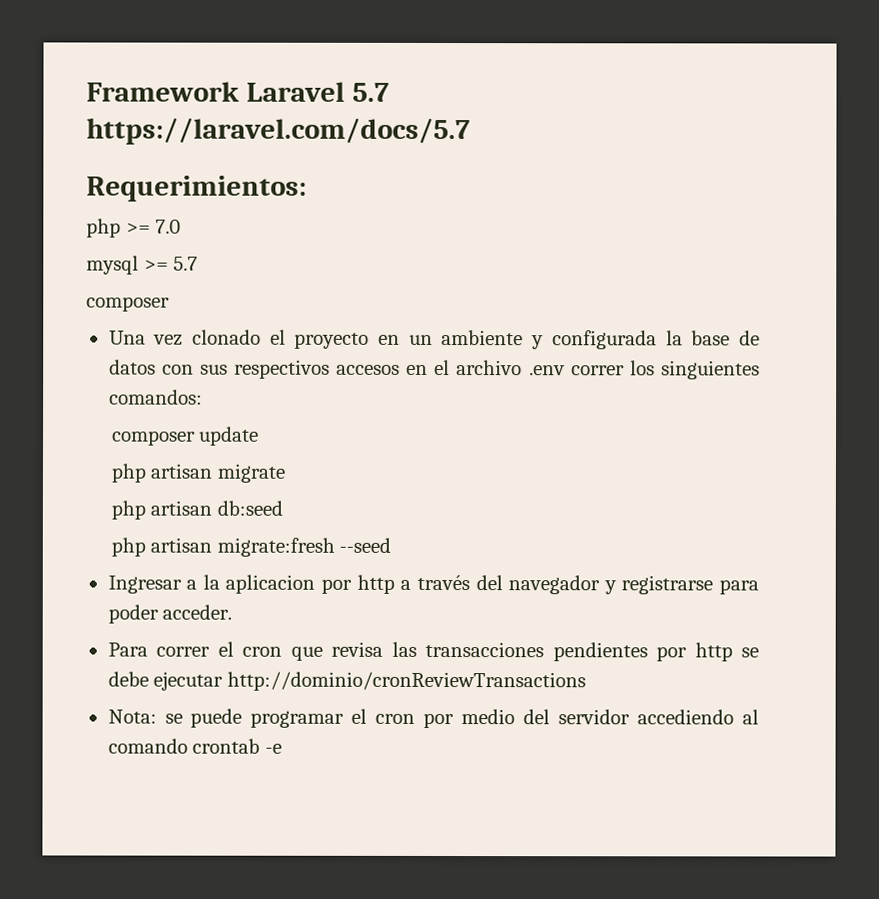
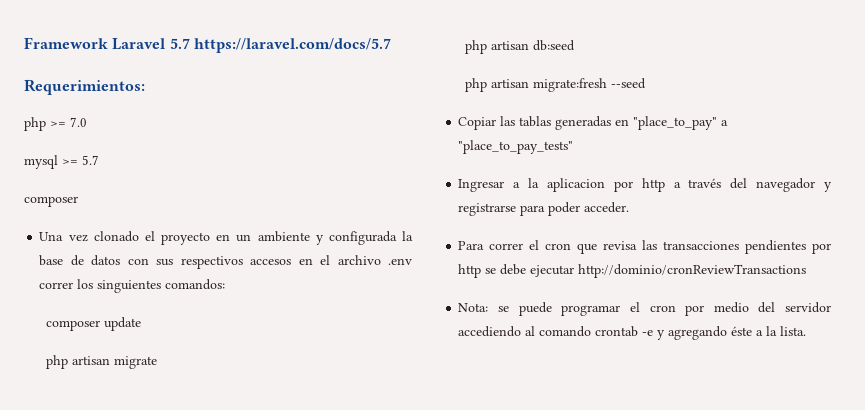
(392, 545) none -> [458,116,729,130] [458,140,574,154] // Copiar las tablas generadas en "place_to_pay" a "place_to_pay_tests"
(282, 748) none -> [657,326,807,340] y agregando éste a la lista.

